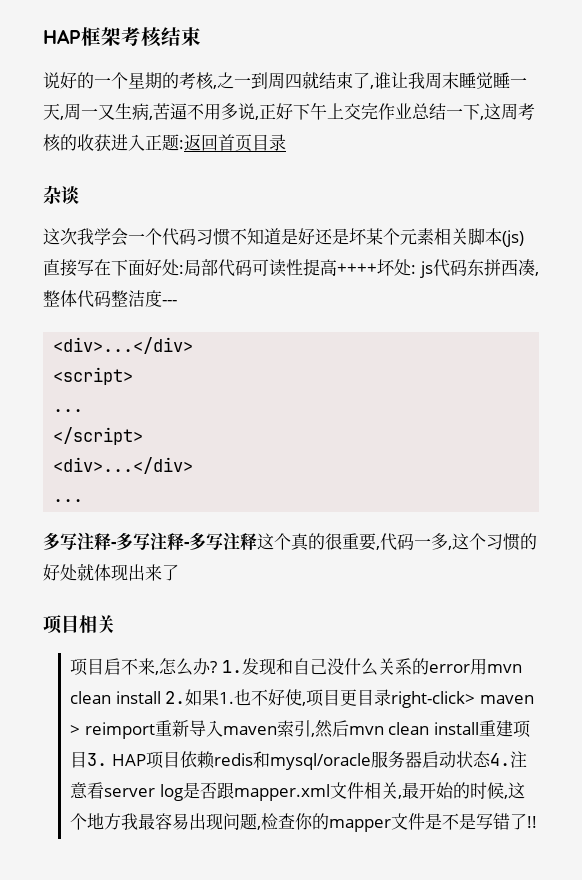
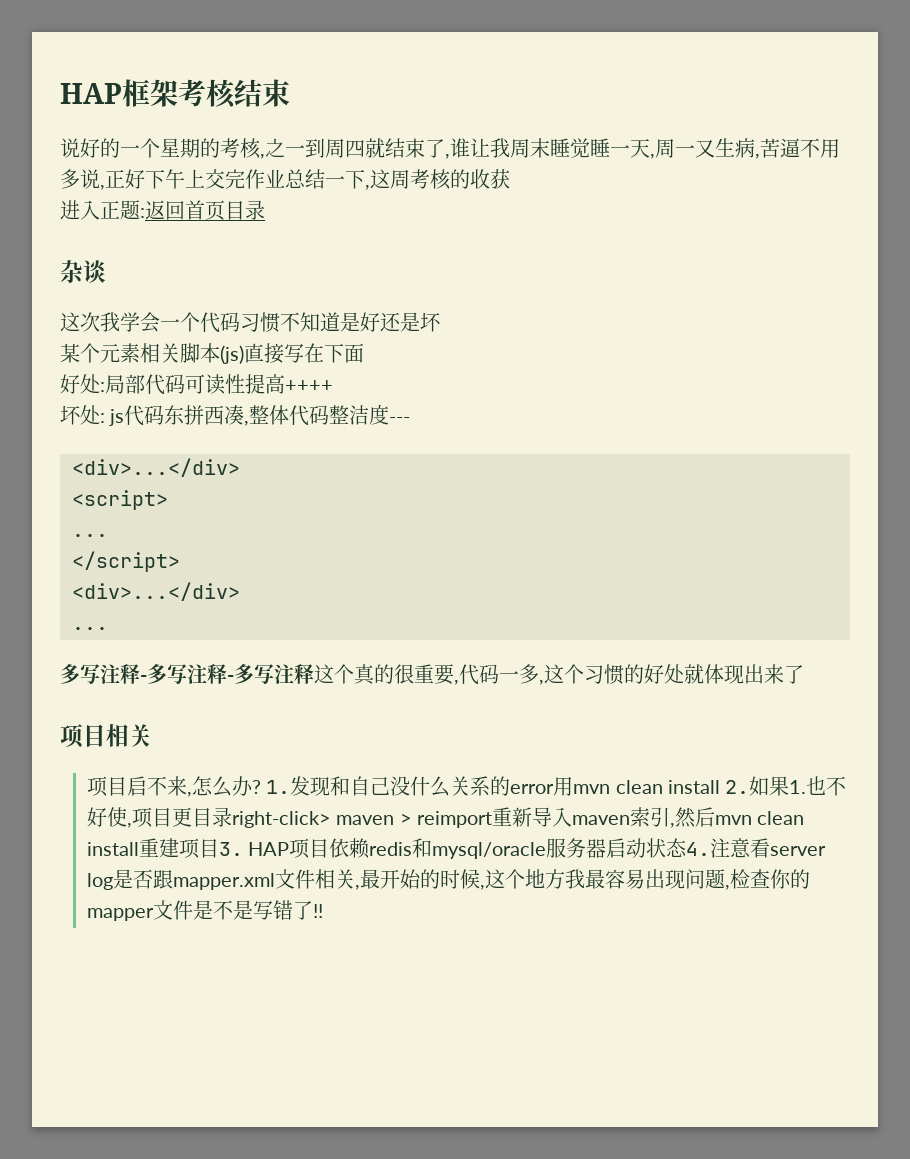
(111, 142) none -> (510, 179) //
(367, 236) none -> (441, 322) //
(145, 267) none -> (364, 353) //
(377, 268) none -> (333, 386) //

